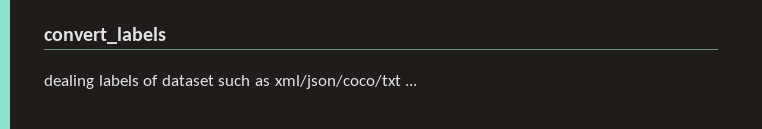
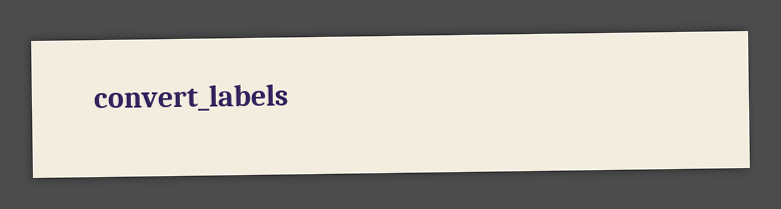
[44,75,418,89] // dealing labels of dataset such as xml/json/coco/txt ... -> (289, 98) none

